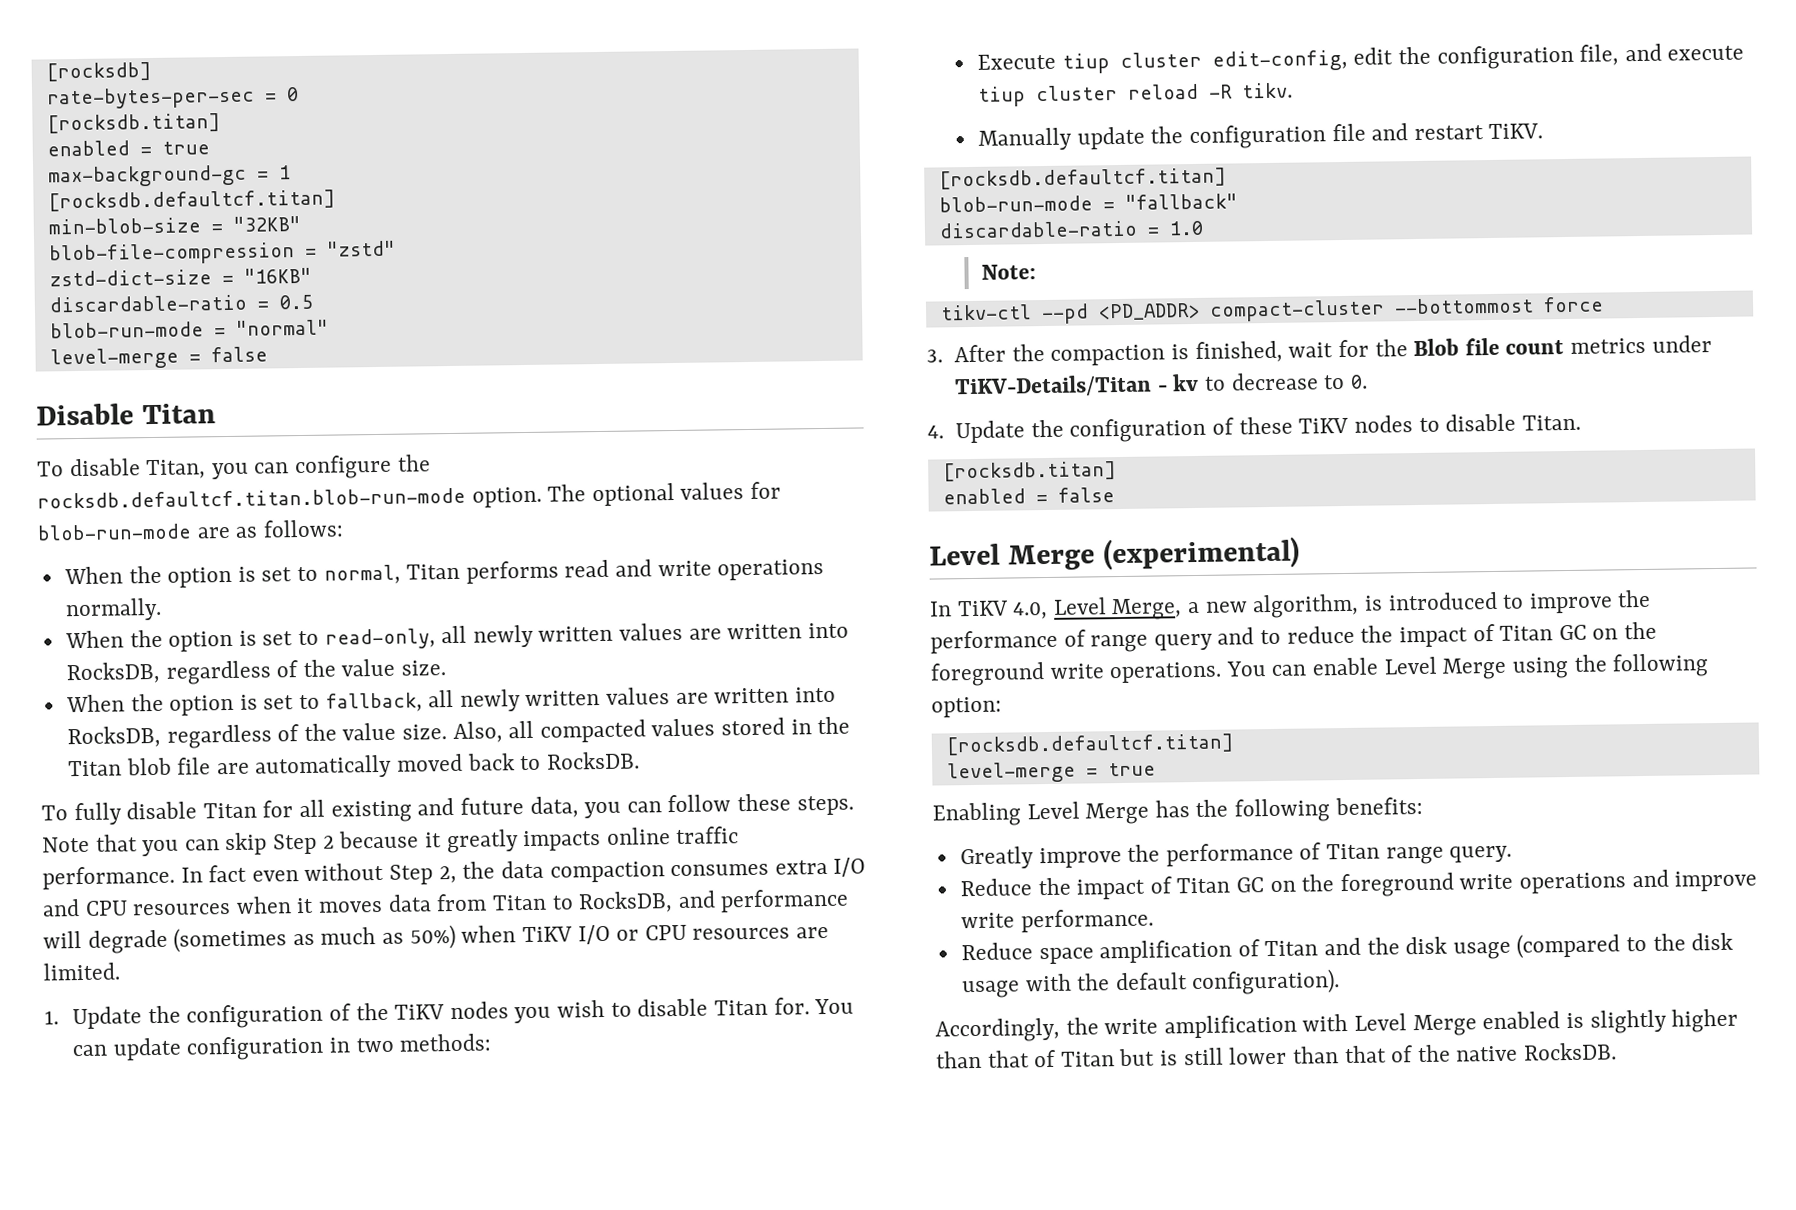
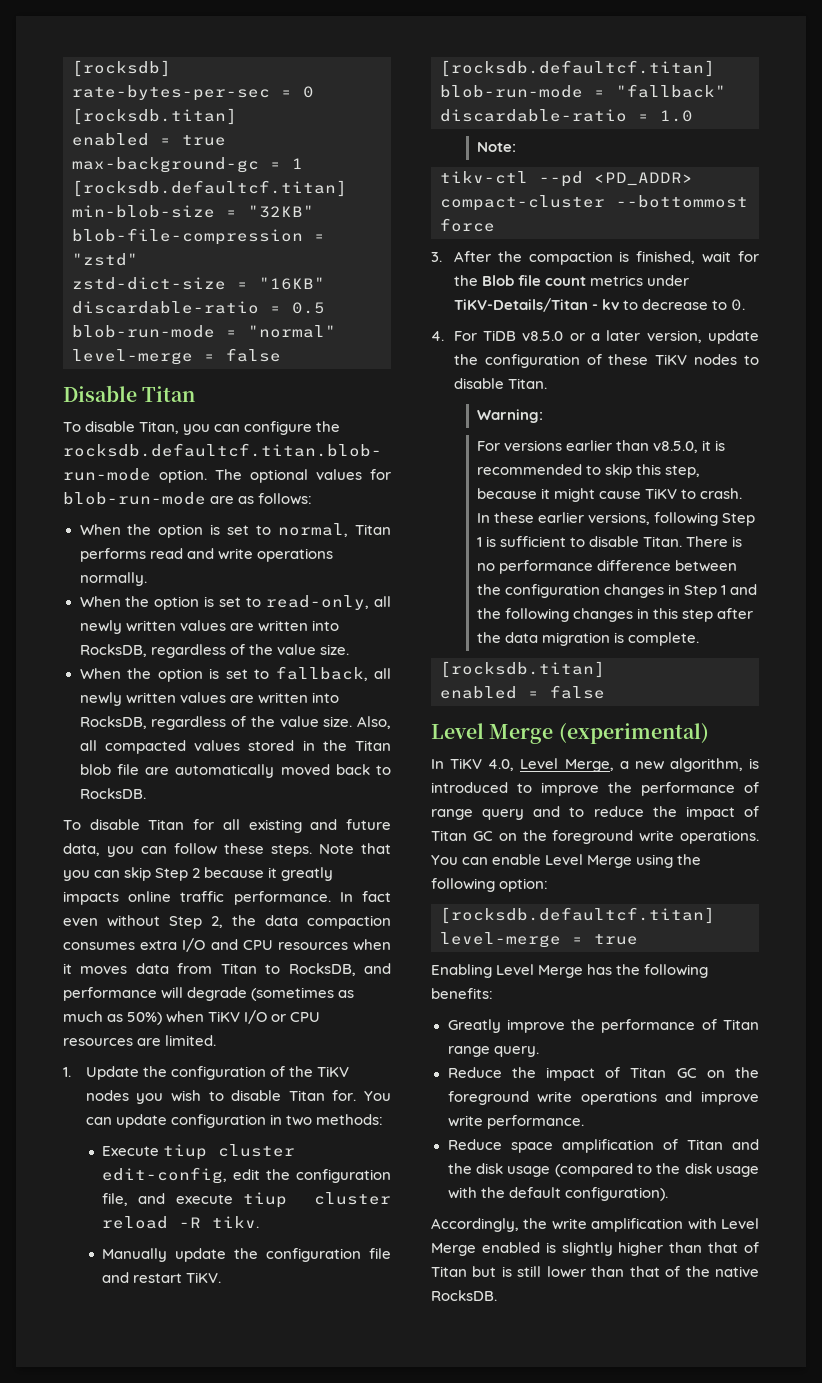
[73,802,122,826] fully -> (81, 825) none
[955,420,1026,444] Update -> [453,330,760,344] For TiDB v8.5.0 or a later version, update
(1581, 422) none -> [476,409,543,423] [476,440,726,453] [476,464,700,478] [476,488,743,502] [476,512,756,526] [476,536,743,547] [476,560,737,574] [476,584,758,598] [476,608,754,622] [476,632,699,646] // Warning: // For versions earlier than v8.5.0, it is recommended to skip this step, because it might cause TiKV to crash. In these earlier versions, following Step 1 is sufficient to disable Titan. There is no performance difference between the configuration changes in Step 1 and the following changes in this step after the data migration is complete.

